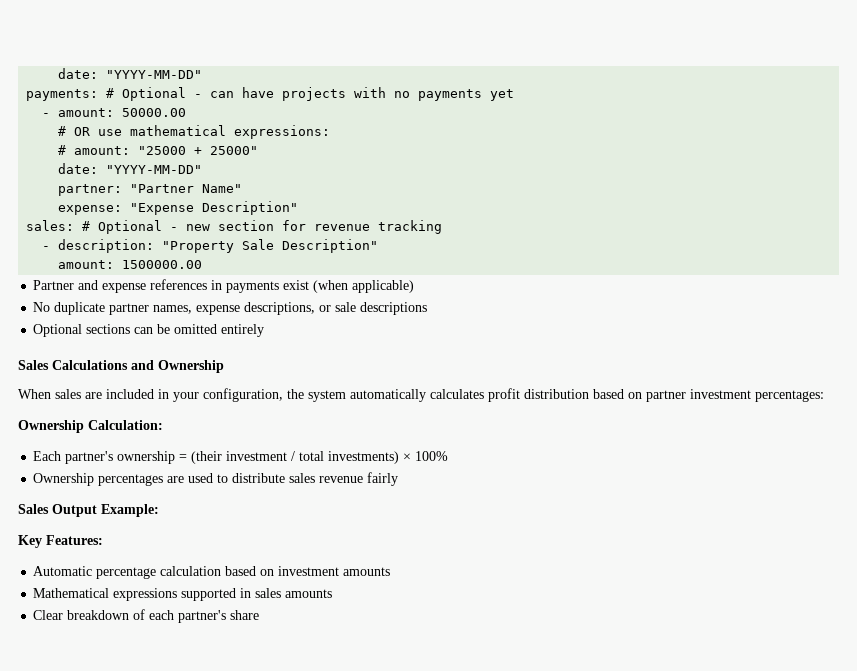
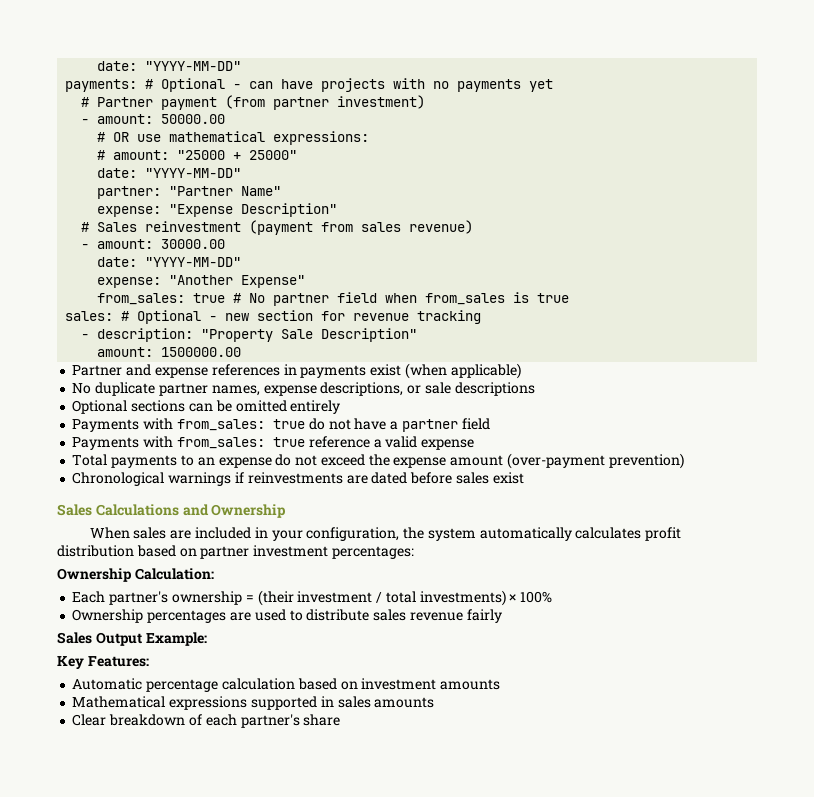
(515, 95) none -> [81,95,426,110] // # Partner payment (from partner investment)
(299, 208) none -> [81,220,474,235] [81,239,226,249] [97,257,242,267] [97,275,306,288] [97,292,570,306] // # Sales reinvestment (payment from sales revenue) // - amount: 30000.00 // date: "YYYY-MM-DD" // expense: "Another Expense" // from_sales: true # No partner field when from_sales is true
(265, 330) none -> [72,418,490,432] [72,436,475,450] [72,453,684,469] [72,472,524,486] // Payments with from_sales: true do not have a partner field // Payments with from_sales: true reference a valid expense // Total payments to an expense do not exceed the expense amount (over-payment prevention) // Chronological warnings if reinvestments are dated before sales exist

